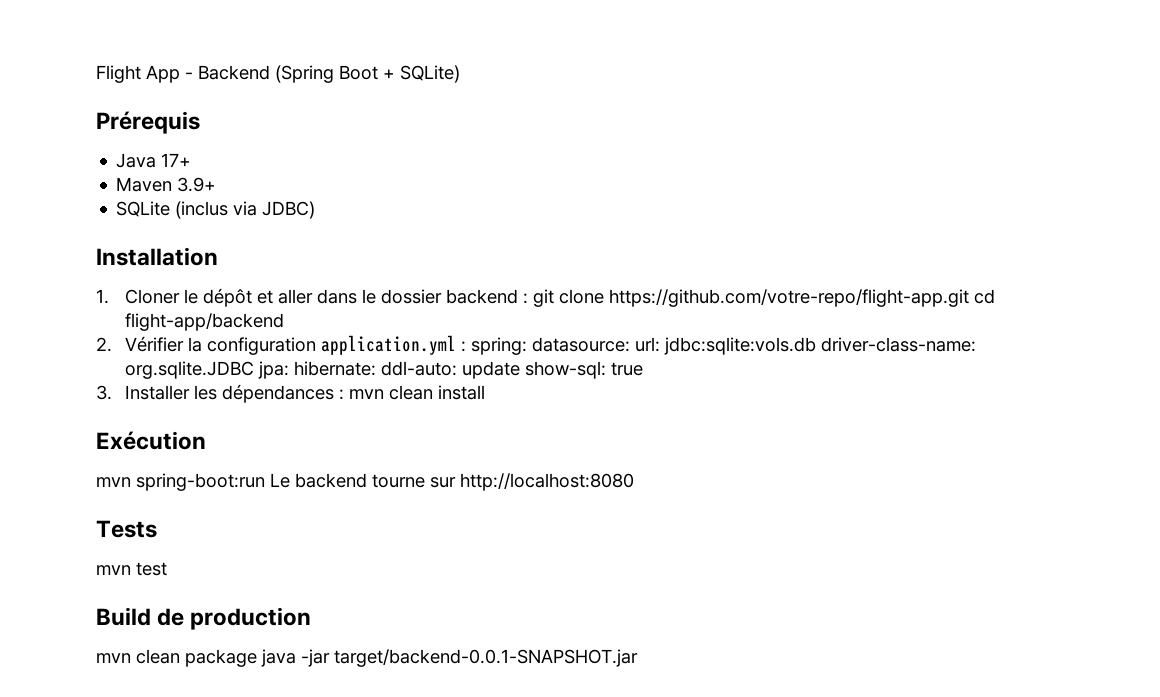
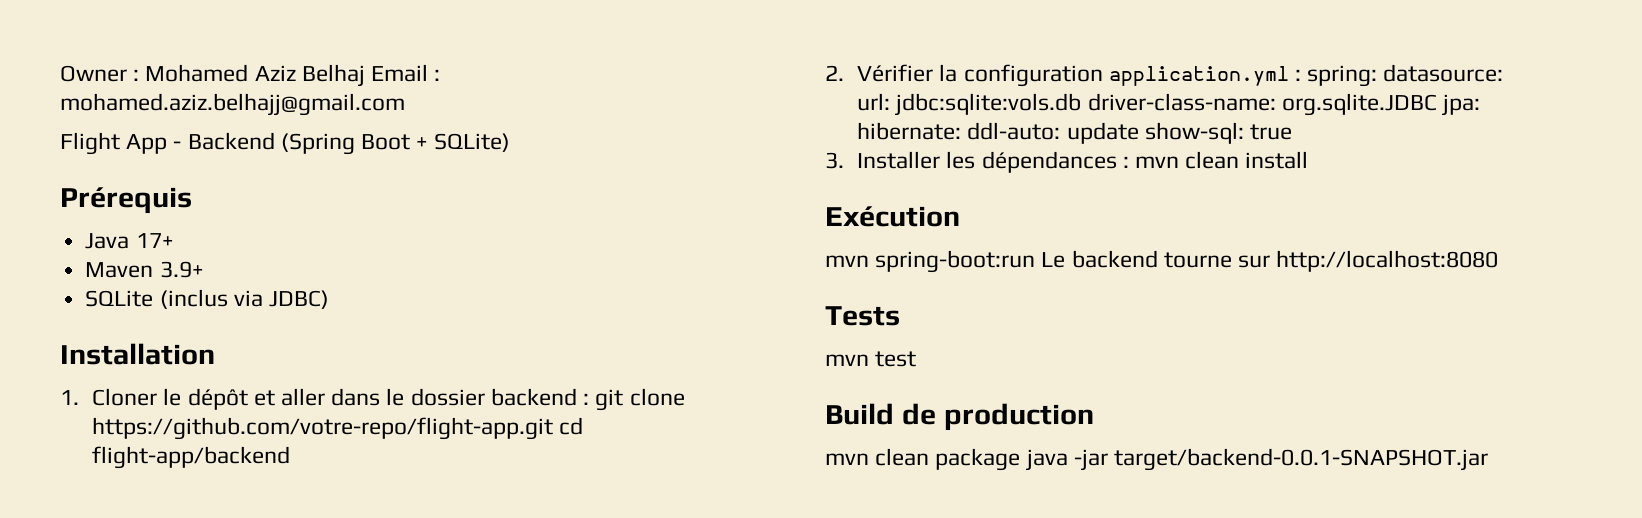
(96, 74) none -> [60,64,441,87] [60,93,405,116] Owner : Mohamed Aziz Belhaj Email : mohamed.aziz.belhajj@gmail.com //

